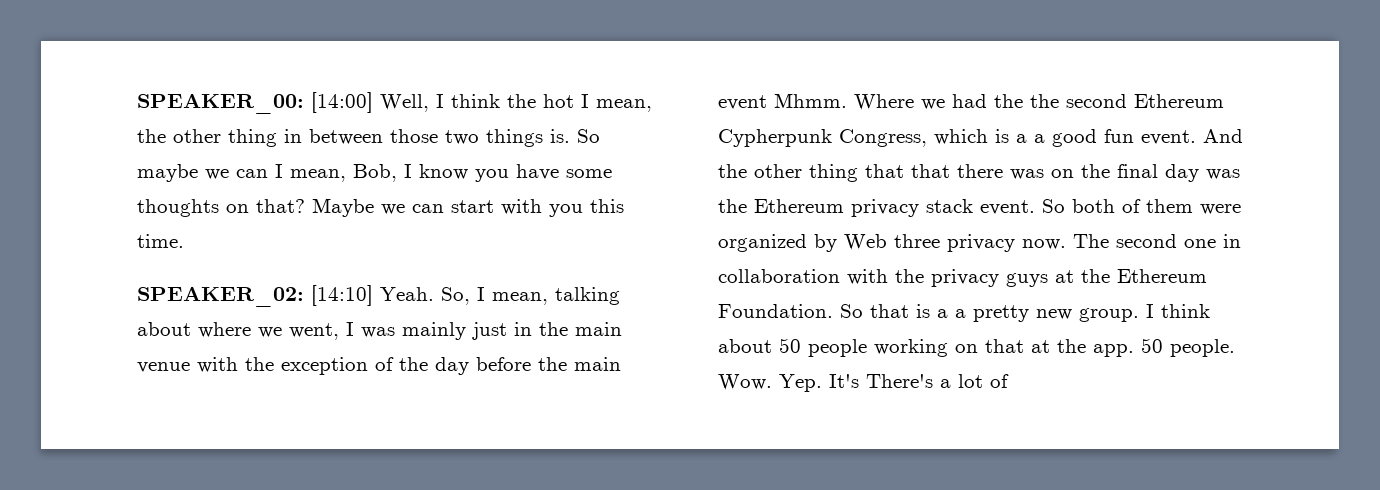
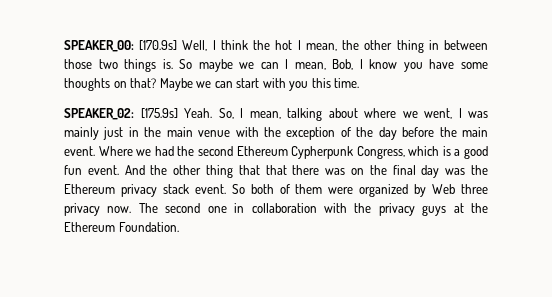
[311,92,373,113] [14:00] -> [139,40,178,50] [170.9s]
[311,285,373,306] [14:10] -> [140,108,178,118] [175.9s]
[718,93,847,110] event Mhmm. -> [64,146,95,156] event.
[1030,94,1059,108] the -> (195, 151) none
[1034,134,1045,143] a -> (461, 152) none
[840,304,1210,322] [718,338,1235,357] [718,374,1009,392] So that is a a pretty new group. I think about 50 people working on that at the app. 50 people. Wow. Yep. It's There's a lot of -> (179, 227) none

